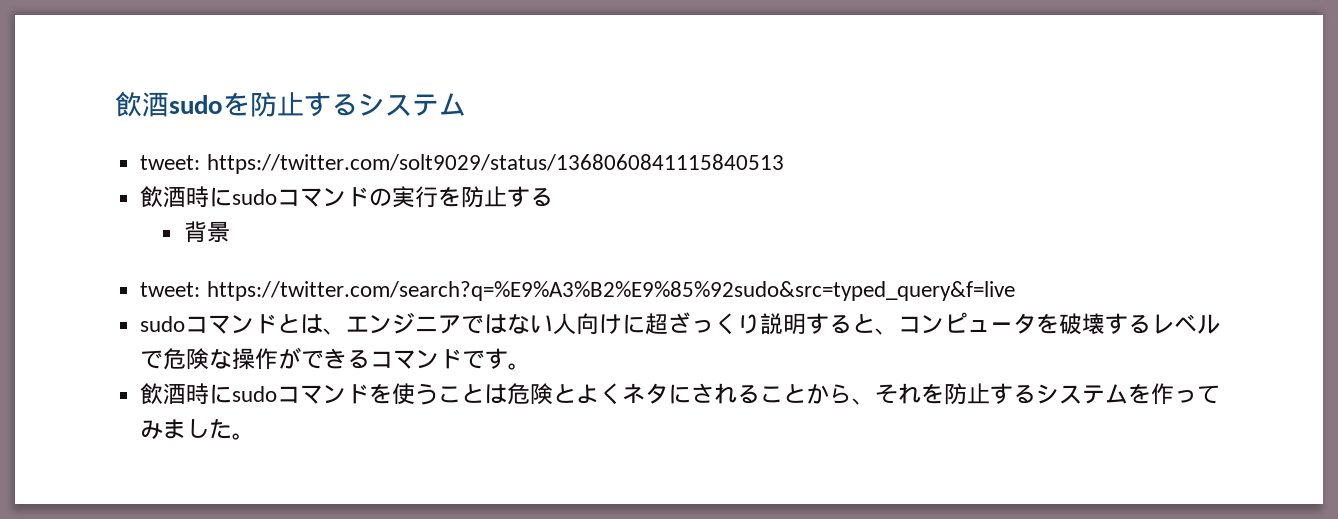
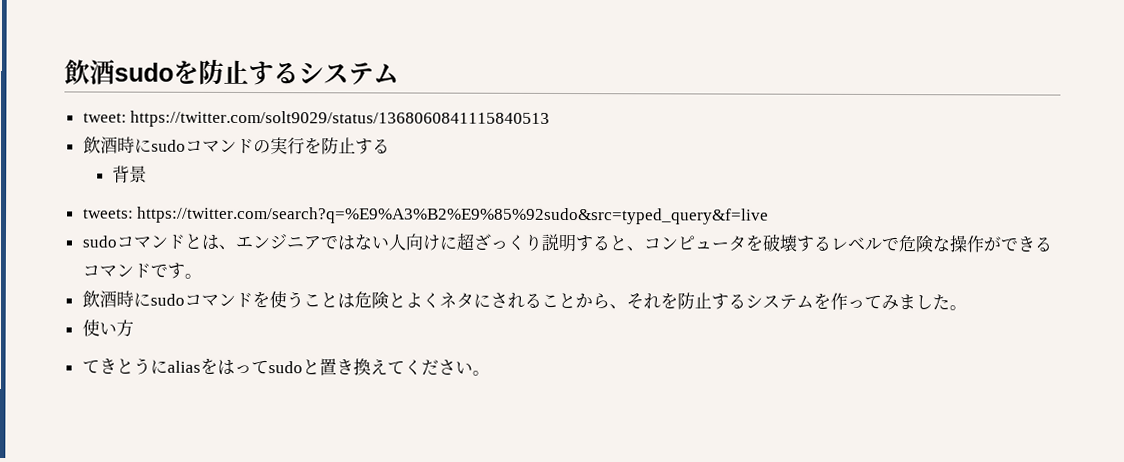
[140,282,201,297] tweet: -> [82,208,134,219] tweets:
(256, 436) none -> [81,319,134,337] [81,357,490,376] // 使い方 // てきとうにaliasをはってsudoと置き換えてください。

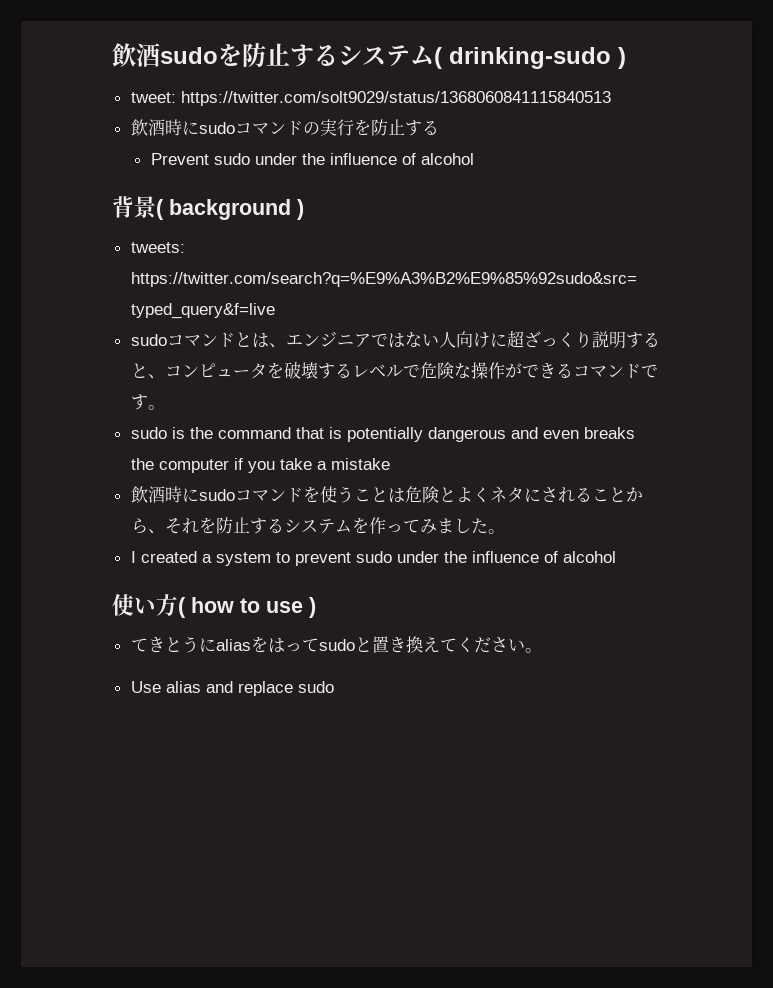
(399, 73) none -> [434,47,626,69] ( drinking-sudo )
[111,165,147,184] 背景 -> [150,153,474,165] [112,196,304,220] Prevent sudo under the influence of alcohol // 背景( background )
(202, 276) none -> [130,427,635,442] [130,458,390,473] // sudo is the command that is potentially dangerous and even breaks the computer if you take a mistake
[81,319,134,337] 使い方 -> [130,551,616,566] [112,594,316,618] I created a system to prevent sudo under the influence of alcohol // 使い方( how to use )
(490, 373) none -> [130,681,334,696] // Use alias and replace sudo

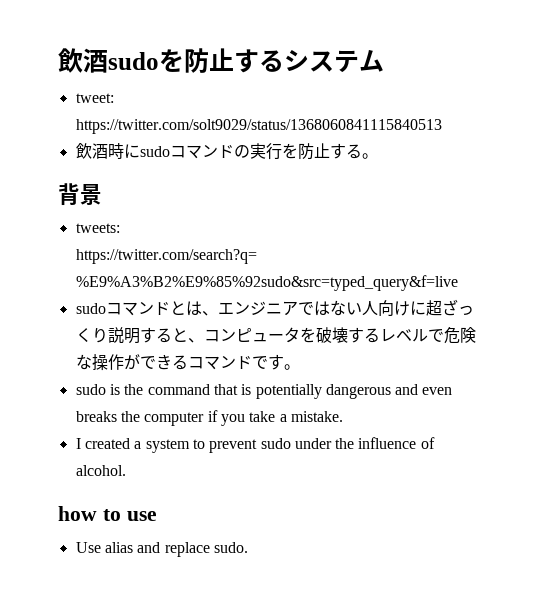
[434,47,626,69] ( drinking-sudo ) -> (384, 60) none
[150,153,474,165] [112,196,304,220] // Prevent sudo under the influence of alcohol // 背景( background ) -> [361,153,378,159] [58,183,102,206] 。 // 背景
[330,458,390,470] [130,486,643,503] [130,517,505,534] mistake // 飲酒時にsudoコマンドを使うことは危険とよくネタにされることから、それを防止するシステムを作ってみました。 -> [290,411,343,422] mistake.
[562,551,616,563] [112,594,186,618] alcohol // 使い方( -> [75,465,126,476] alcohol. //
[309,597,316,618] [130,636,542,653] ) // てきとうにaliasをはってsudoと置き換えてください。 -> (157, 516) none
[297,681,334,693] sudo -> [213,542,248,553] sudo.

